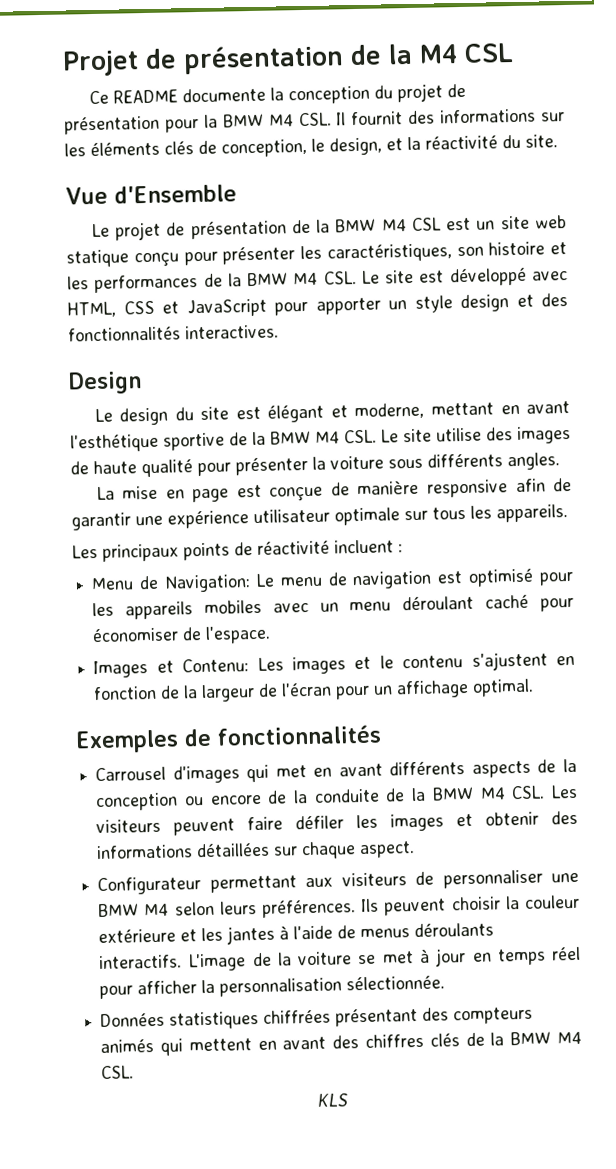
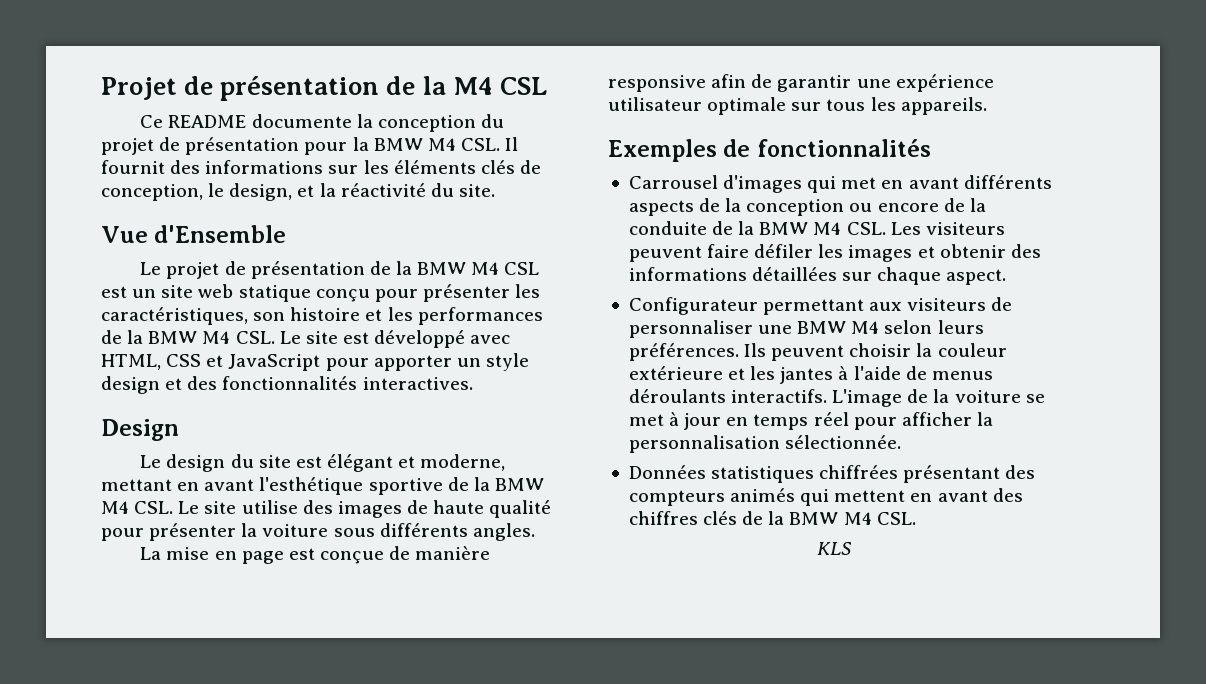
[72,539,403,562] [91,568,574,593] [92,594,574,620] [92,625,272,644] [93,651,575,679] [93,678,535,703] // Les principaux points de réactivité incluent : // Menu de Navigation: Le menu de navigation est optimisé pour les appareils mobiles avec un menu déroulant caché pour économiser de l'espace. // Images et Contenu: Les images et le contenu s'ajustent en fonction de la largeur de l'écran pour un affichage optimal. -> (987, 106) none

